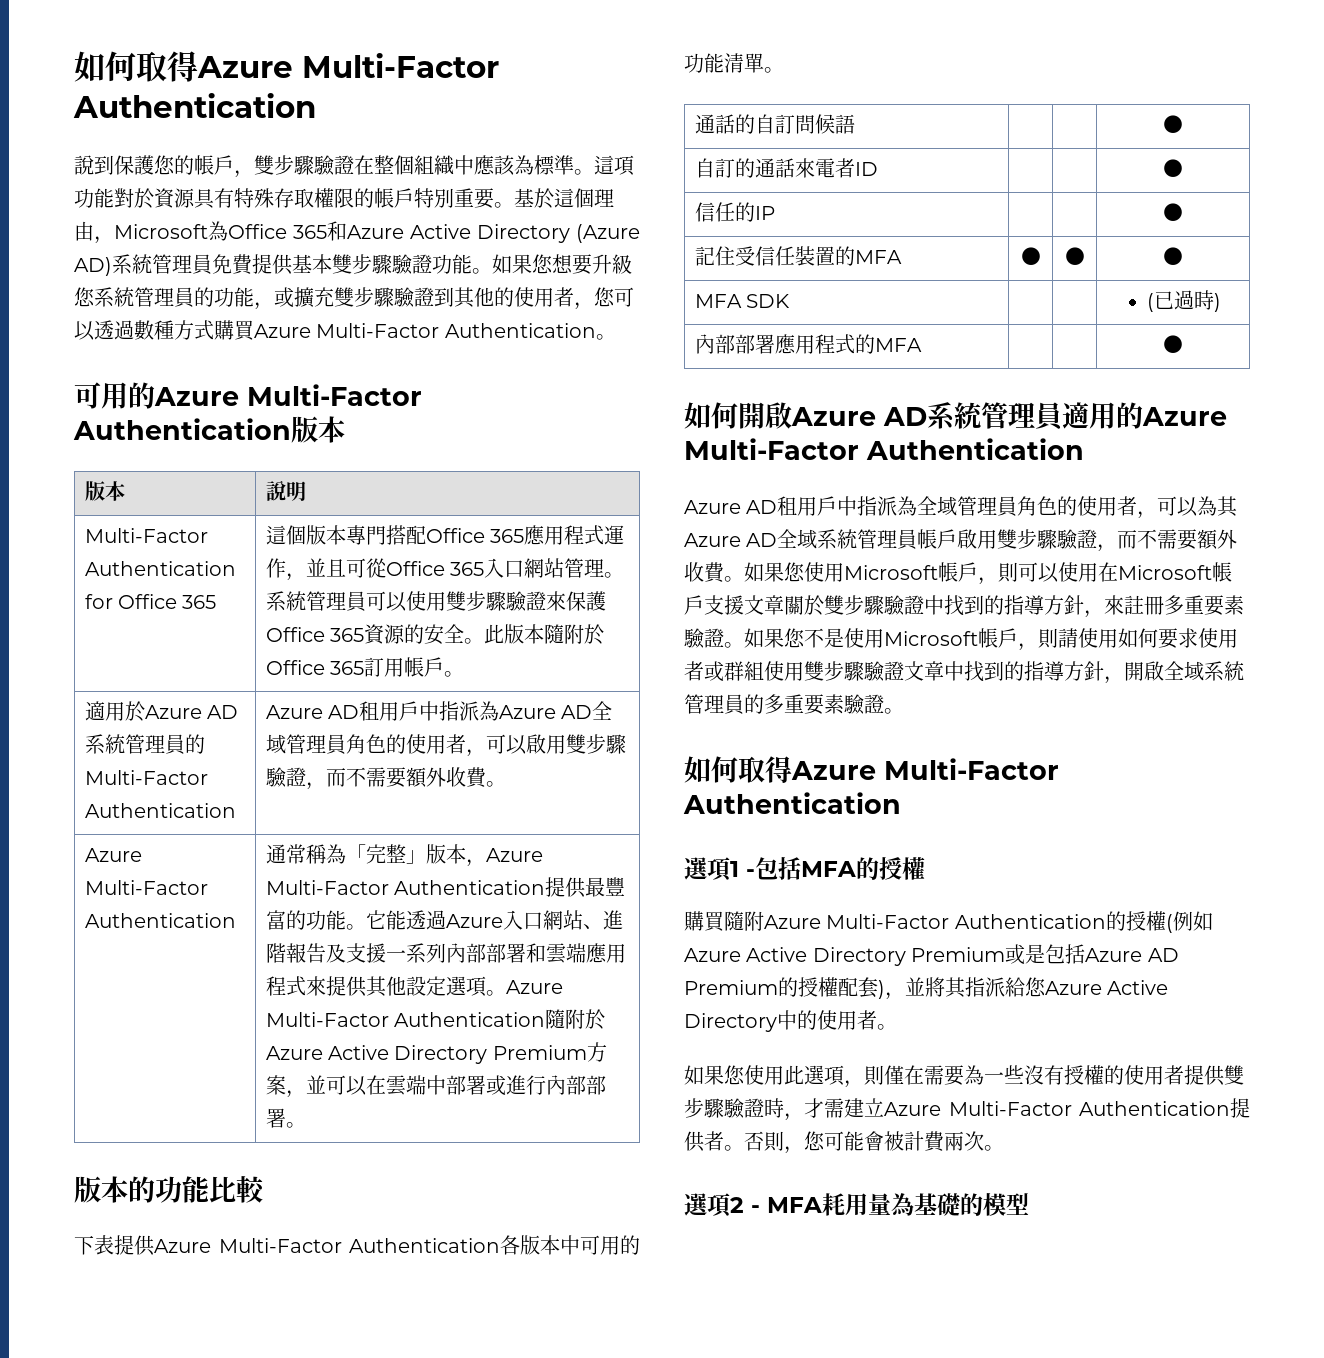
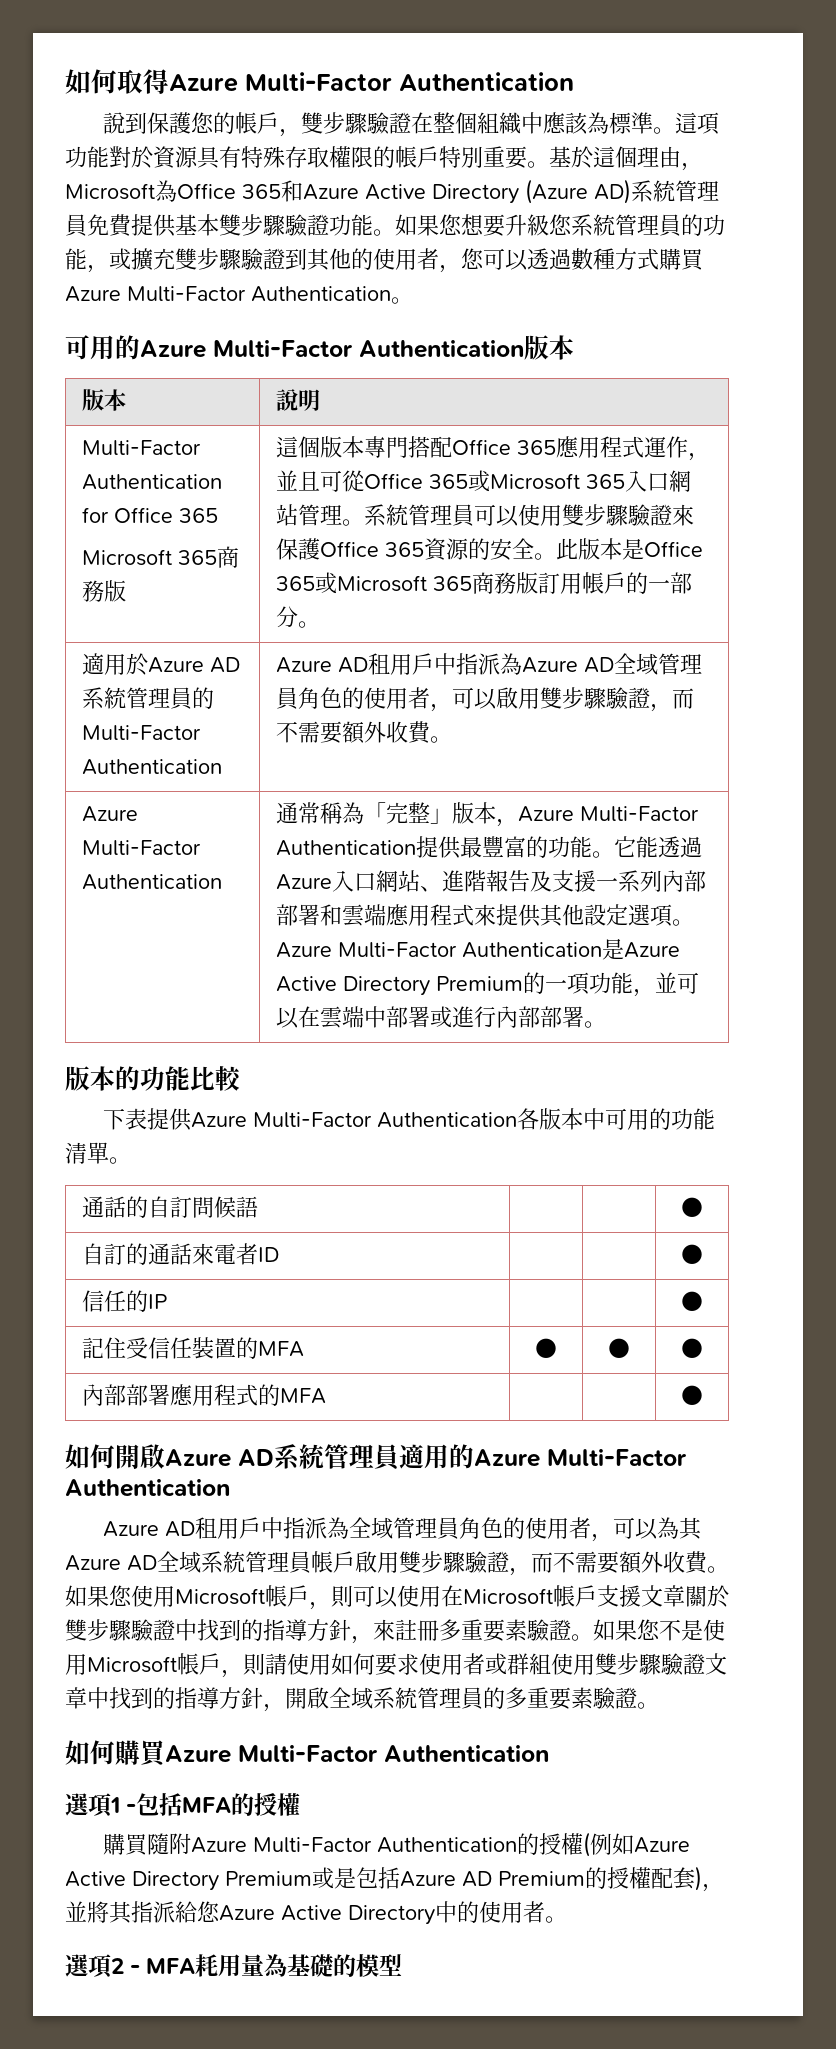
(217, 602) none -> [82,546,240,568] [82,580,127,602] // Microsoft 365商務版
(485, 569) none -> [468,470,626,492] 或Microsoft 365
[544,624,605,645] [265,657,445,677] 隨附於Office 365訂用帳戶 -> [622,538,704,560] [276,572,693,594] [276,606,299,628] 是Office 365或Microsoft 365商務版訂用帳戶的一部分
[545,1009,606,1030] [265,1042,607,1064] [265,1075,286,1095] 隨附於Azure Active Directory Premium方案 -> [602,938,681,960] [276,972,634,996] 是Azure Active Directory Premium的一項功能
[694,294,791,308] [1147,290,1221,312] // MFA SDK | | | (已過時) -> (703, 1348) none
[738,756,792,783] 取得 -> [115,1740,168,1767] 購買
[684,1065,1244,1088] [684,1098,1250,1121] [684,1131,1004,1154] // 如果您使用此選項，則僅在需要為一些沒有授權的使用者提供雙步驟驗證時，才需建立Azure Multi-Factor Authentication提供者。否則，您可能會被計費兩次。 -> (567, 1919) none

